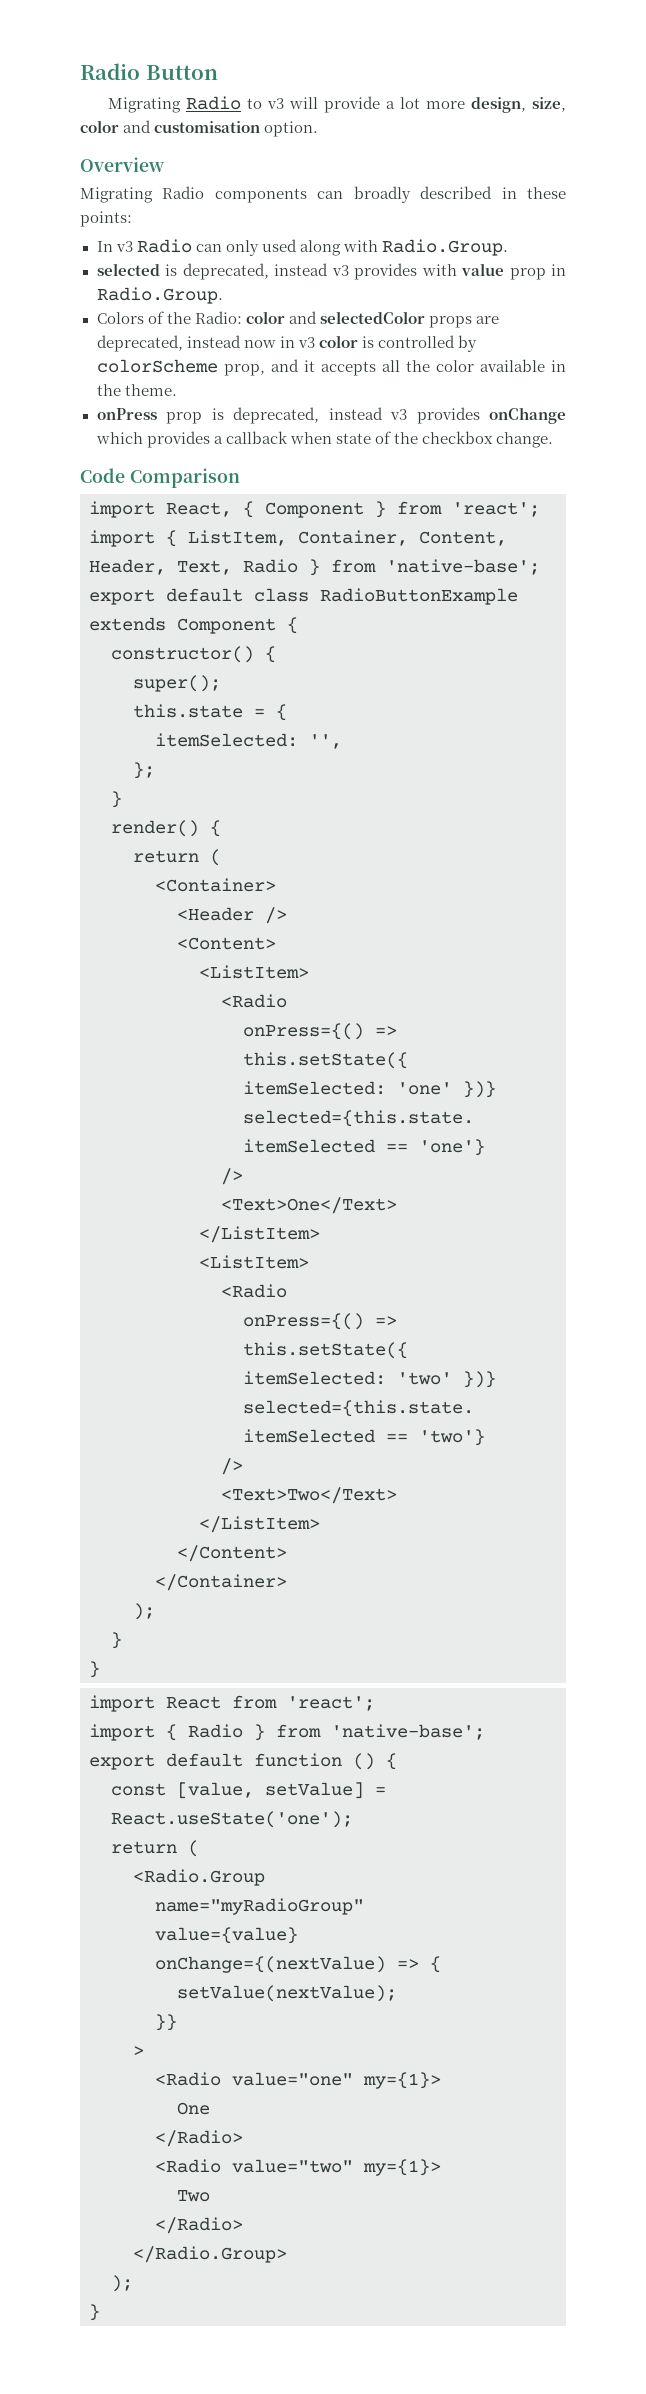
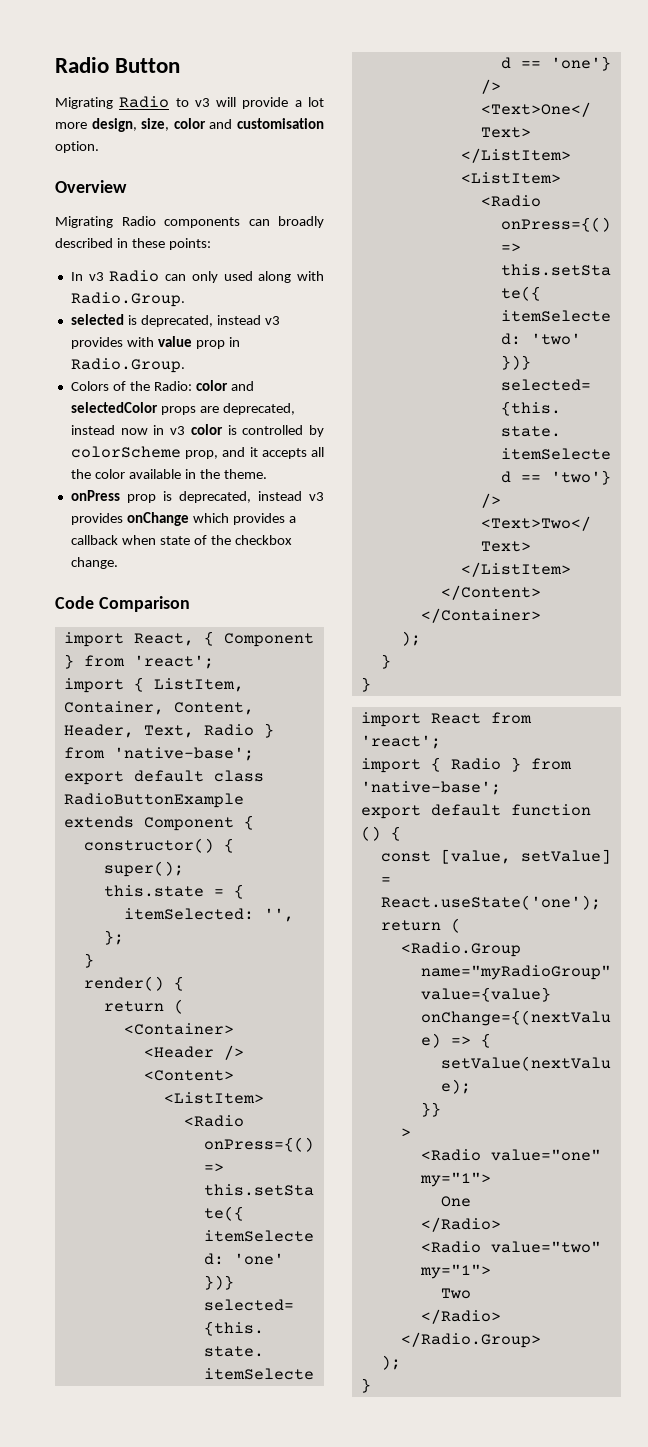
[363,2072,441,2089] my={1}> -> [419,1172,491,1187] my="1">
[363,2159,441,2176] my={1}> -> [419,1264,491,1279] my="1">

